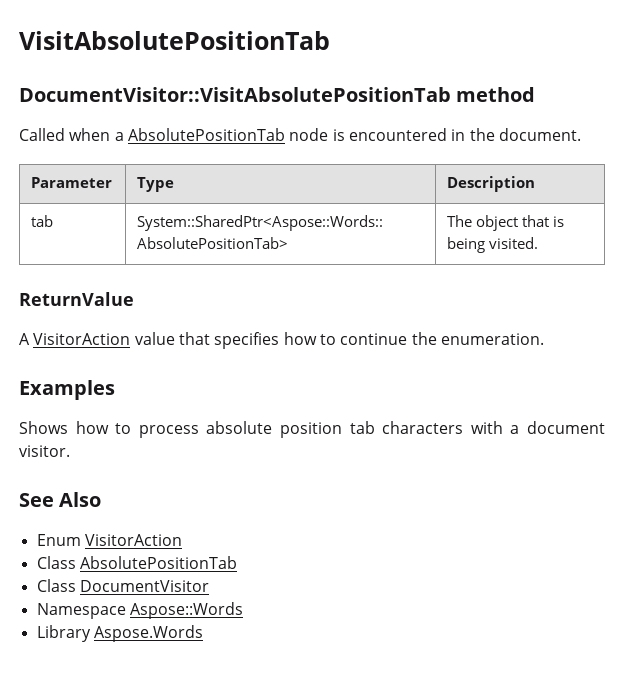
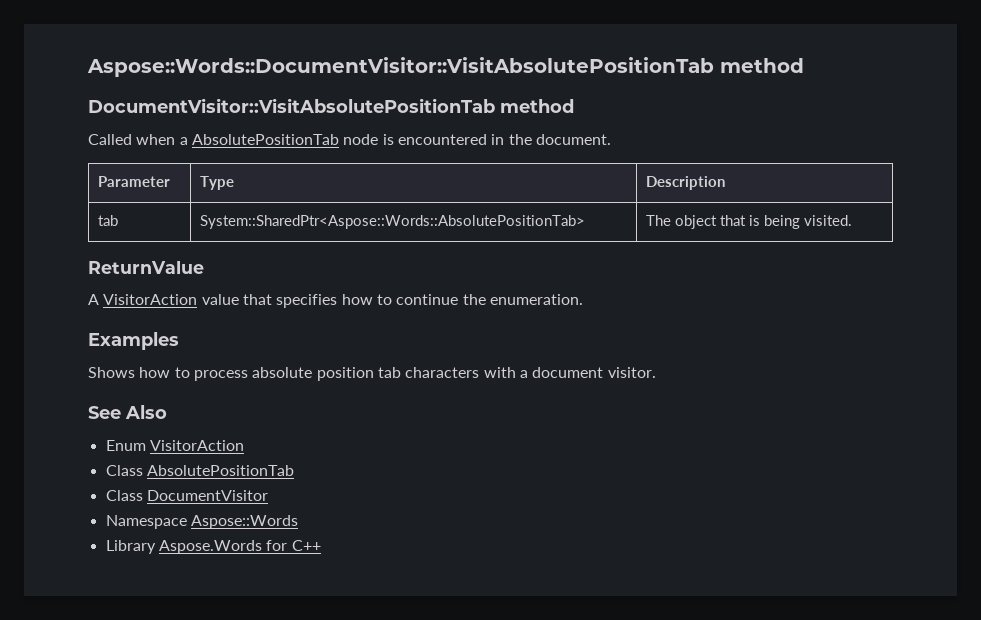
[19,31,330,50] VisitAbsolutePositionTab -> [87,57,804,77] Aspose::Words::DocumentVisitor::VisitAbsolutePositionTab method
(203, 633) none -> [266,540,321,551] for C++

